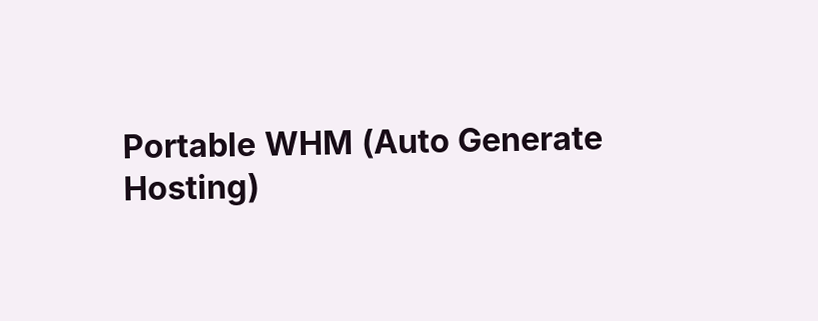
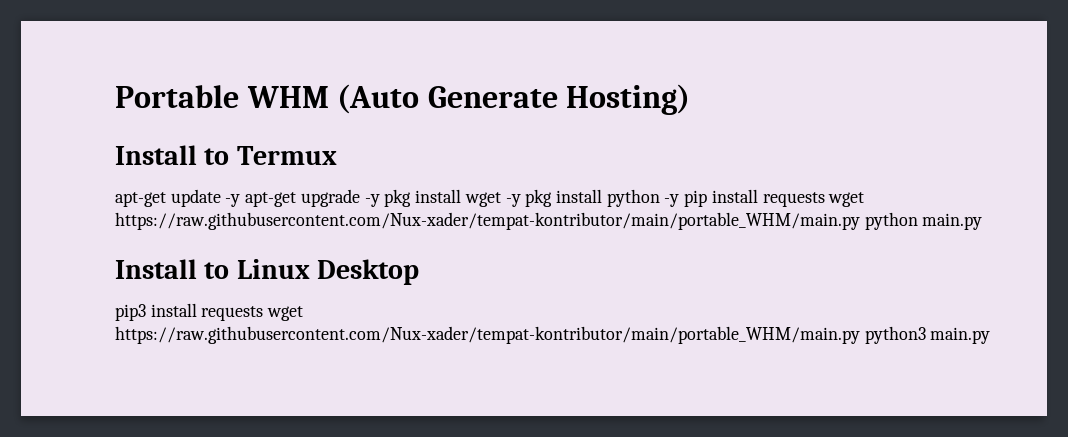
(260, 190) none -> [115,145,337,165] [115,189,865,207] [115,212,983,230] [115,259,420,285] [115,303,304,321] [115,326,991,344] // Install to Termux // apt-get update -y apt-get upgrade -y pkg install wget -y pkg install python -y pip install requests wget https://raw.githubusercontent.com/Nux-xader/tempat-kontributor/main/portable_WHM/main.py python main.py // Install to Linux Desktop // pip3 install requests wget https://raw.githubusercontent.com/Nux-xader/tempat-kontributor/main/portable_WHM/main.py python3 main.py

